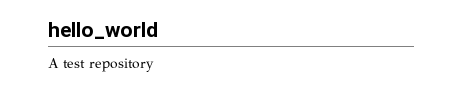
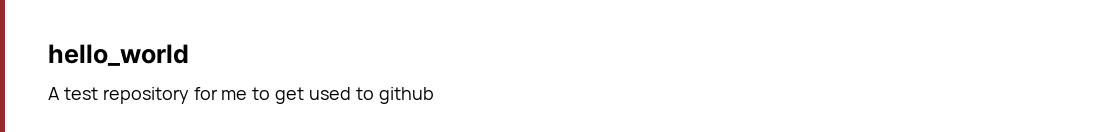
(154, 65) none -> [193,87,434,104] for me to get used to github

